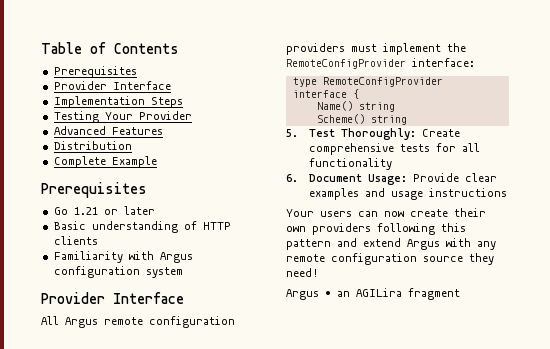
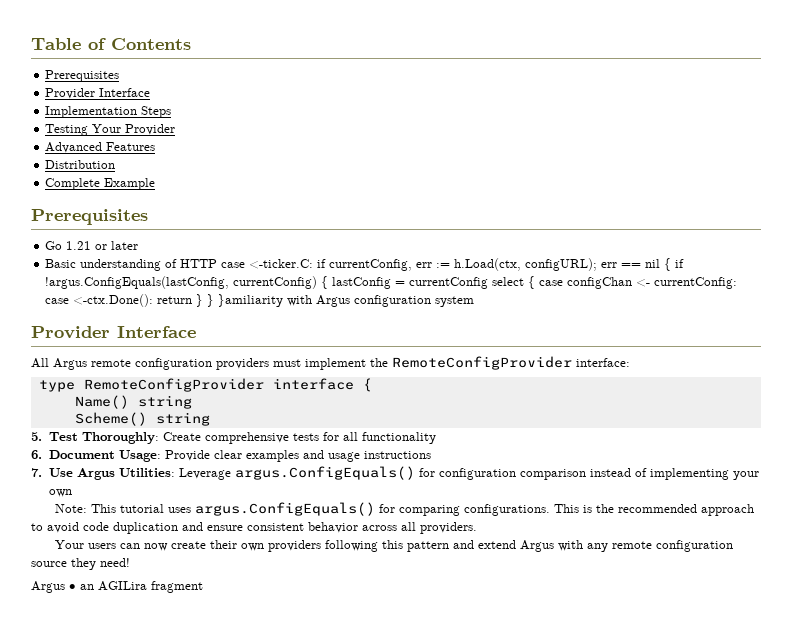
[53,236,98,245] [53,251,123,263] clients // Familiarity -> [221,258,685,271] [45,276,738,289] [45,294,284,307] case <-ticker.C: if currentConfig, err := h.Load(ctx, configURL); err == nil { if !argus.ConfigEquals(lastConfig, currentConfig) { lastConfig = currentConfig select { case configChan <- currentConfig: case <-ctx.Done(): return } } }amiliarity
(507, 192) none -> [31,466,759,480] [48,489,72,497] [54,502,754,516] [31,522,477,534] // 7. Use Argus Utilities: Leverage argus.ConfigEquals() for configuration comparison instead of implementing your own // Note: This tutorial uses argus.ConfigEquals() for comparing configurations. This is the recommended approach to avoid code duplication and ensure consistent behavior across all providers.

